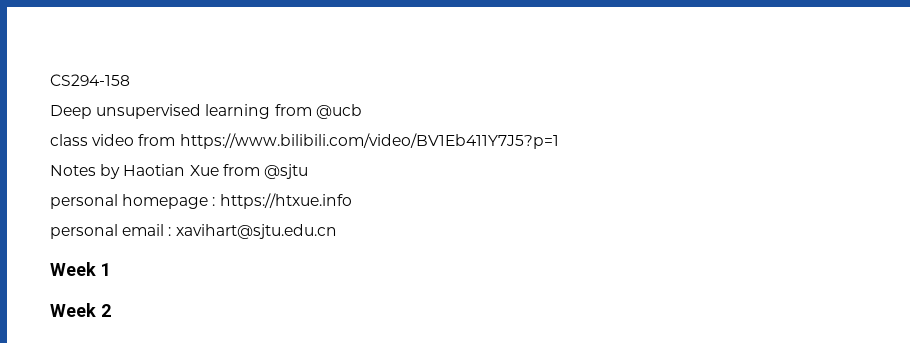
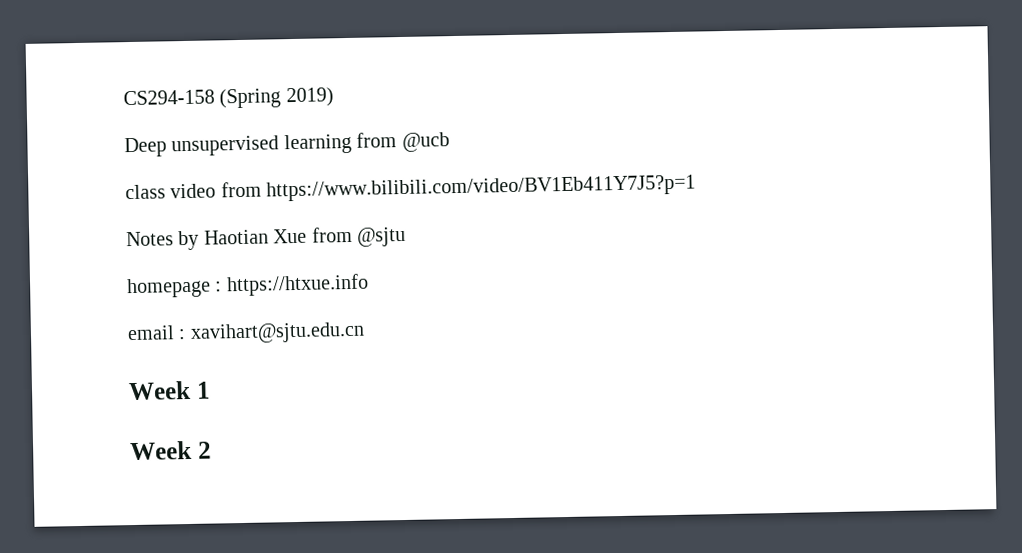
(130, 80) none -> [219,87,334,109] (Spring 2019)
[50,194,118,209] personal -> (406, 236) none
[50,224,118,239] personal -> (369, 285) none

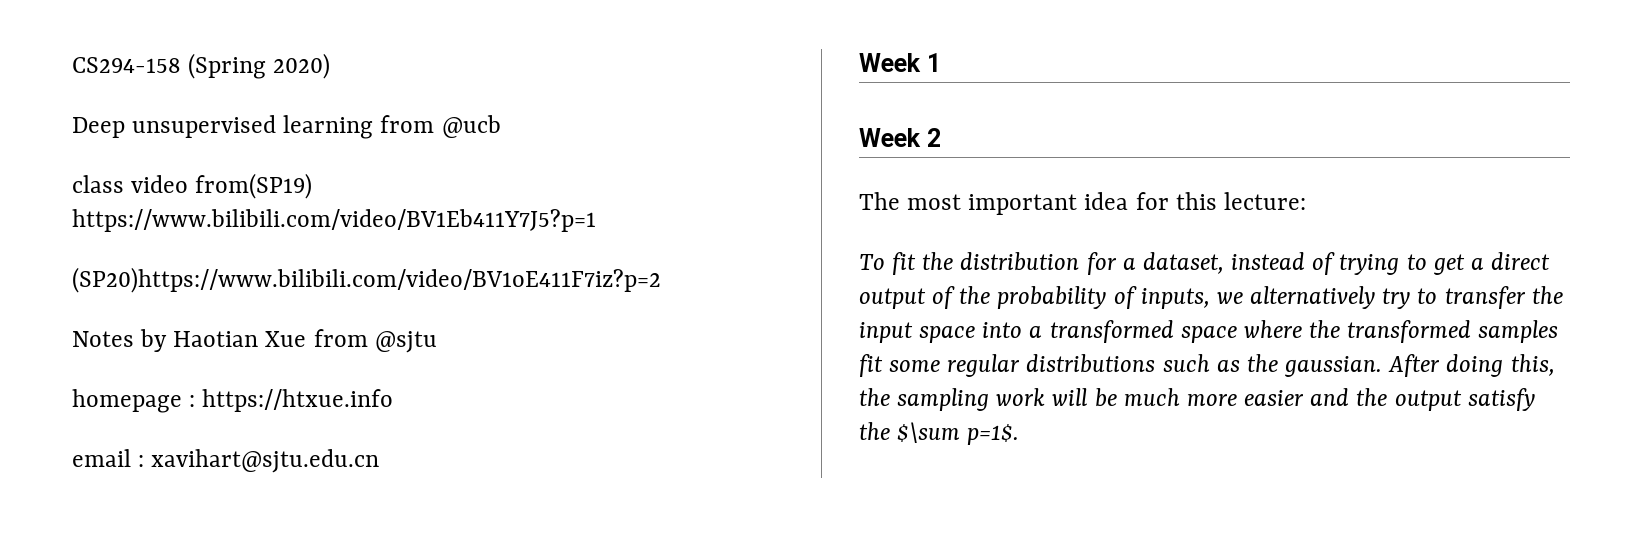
[285,87,334,108] 2019) -> [273,53,331,79] 2020)
[220,181,262,198] from -> [195,173,313,199] from(SP19)
(697, 188) none -> [72,267,661,293] // (SP20)https://www.bilibili.com/video/BV1oE411F7iz?p=2
(212, 450) none -> [859,192,1306,215] [859,252,1551,275] [859,286,1563,309] [859,320,1559,343] [859,354,1555,377] [859,388,1535,411] [859,422,1020,445] // The most important idea for this lecture: // To fit the distribution for a dataset, instead of trying to get a direct output of the probability of inputs, we alternatively try to transfer the input space into a transformed space where the transformed samples fit some regular distributions such as the gaussian. After doing this, the sampling work will be much more easier and the output satisfy the $\sum p=1$.

